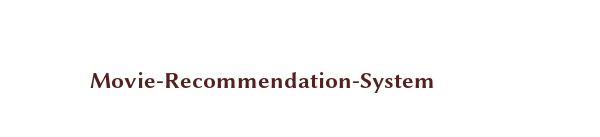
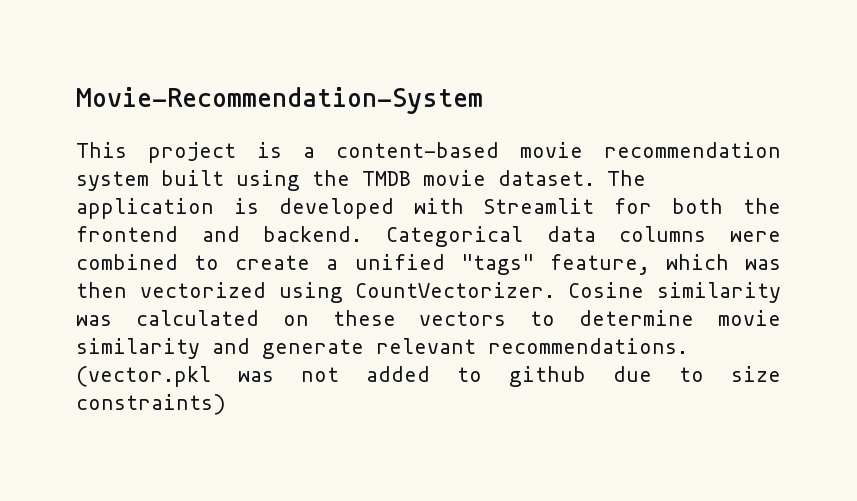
(435, 82) none -> [76,142,781,163] [76,170,646,191] [76,198,781,219] [76,226,781,247] [76,254,781,275] [76,282,781,303] [76,310,781,326] [76,338,688,359] [76,366,781,387] [76,394,226,415] // This project is a content-based movie recommendation system built using the TMDB movie dataset. The application is developed with Streamlit for both the frontend and backend. Categorical data columns were combined to create a unified "tags" feature, which was then vectorized using CountVectorizer. Cosine similarity was calculated on these vectors to determine movie similarity and generate relevant recommendations. (vector.pkl was not added to github due to size constraints)

